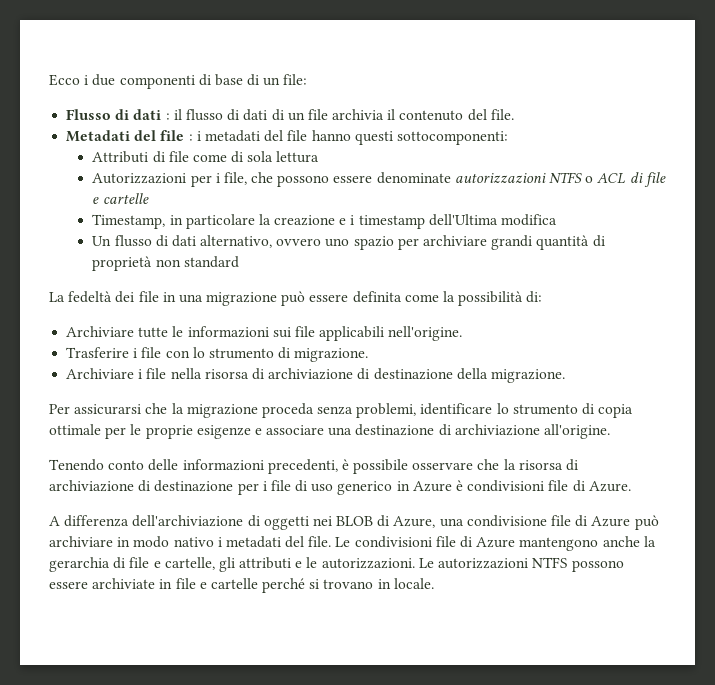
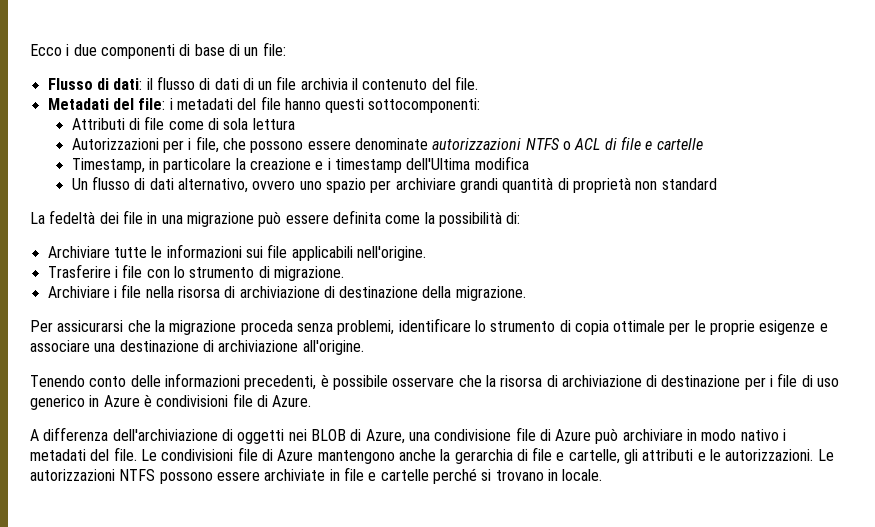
[133,109,170,120] dati : -> [113,78,143,90] dati:
[160,130,193,141] file : -> [138,98,166,110] file:

